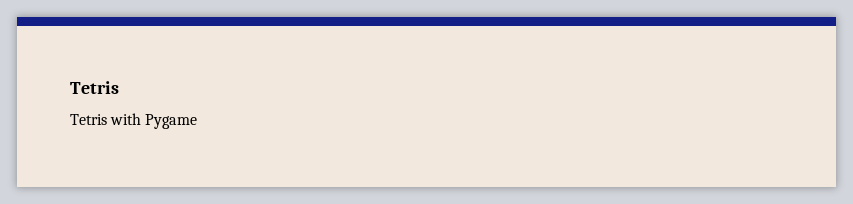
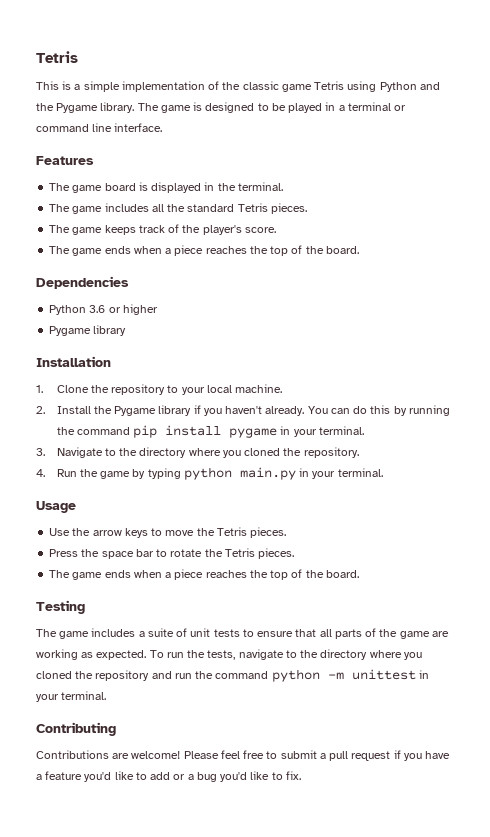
[70,113,198,129] Tetris with Pygame -> [36,81,440,92] [36,102,407,113] [36,123,163,132] [36,156,94,165] [49,182,283,193] [49,203,307,214] [49,224,276,235] [49,245,359,256] [36,276,129,289] [49,304,158,315] [49,325,127,336] [36,356,111,367] [36,384,283,395] [36,405,450,416] [56,425,364,438] [36,447,359,458] [36,467,383,480] [36,501,76,513] [49,527,287,538] [49,548,295,559] [49,569,359,580] [36,600,85,614] [36,628,449,639] [36,649,422,660] [36,669,429,682] [36,691,107,702] [36,722,116,736] [36,750,451,761] [36,771,301,782] This is a simple implementation of the classic game Tetris using Python and the Pygame library. The game is designed to be played in a terminal or command line interface. // Features // The game board is displayed in the terminal. // The game includes all the standard Tetris pieces. // The game keeps track of the player's score. // The game ends when a piece reaches the top of the board. // Dependencies // Python 3.6 or higher // Pygame library // Installation // 1. Clone the repository to your local machine. // 2. Install the Pygame library if you haven't already. You can do this by running the command pip install pygame in your terminal. // 3. Navigate to the directory where you cloned the repository. // 4. Run the game by typing python main.py in your terminal. // Usage // Use the arrow keys to move the Tetris pieces. // Press the space bar to rotate the Tetris pieces. // The game ends when a piece reaches the top of the board. // Testing // The game includes a suite of unit tests to ensure that all parts of the game are working as expected. To run the tests, navigate to the directory where you cloned the repository and run the command python -m unittest in your terminal. // Contributing // Contributions are welcome! Please feel free to submit a pull request if you have a feature you'd like to add or a bug you'd like to fix.

